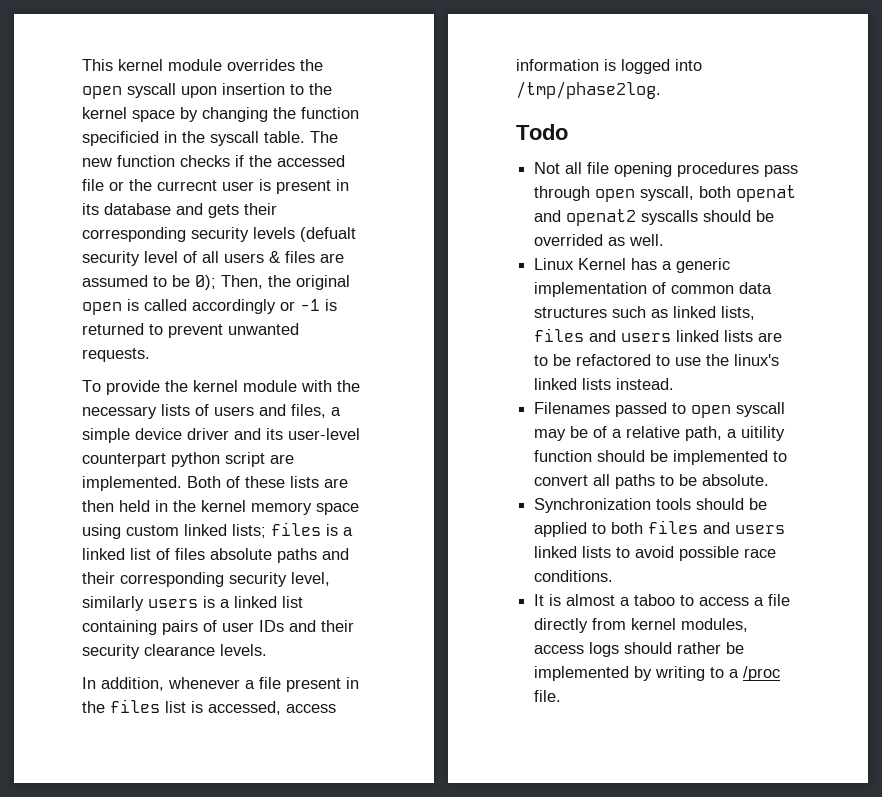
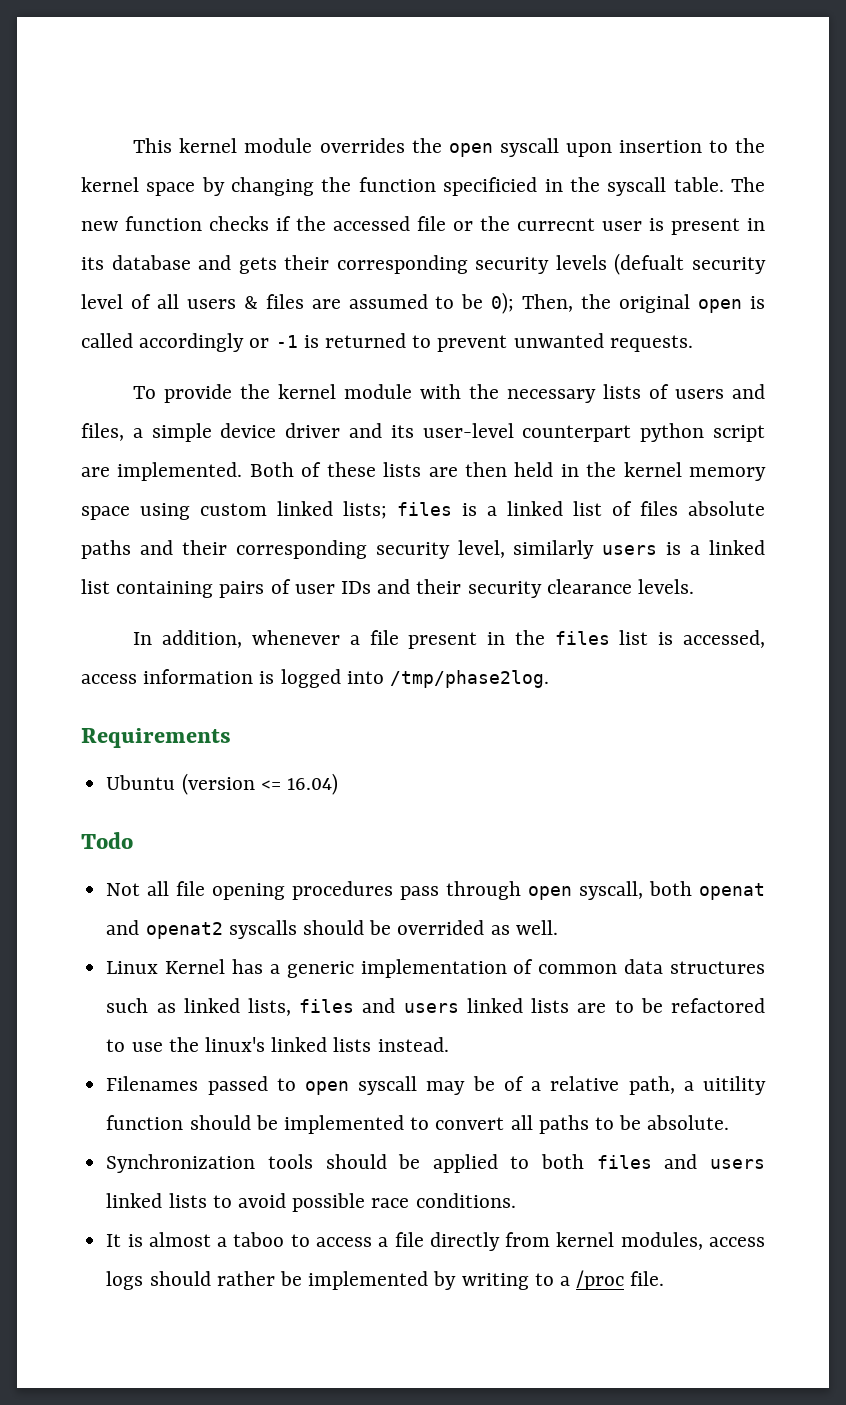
(661, 90) none -> [81,728,231,748] [106,773,338,795] // Requirements // Ubuntu (version <= 16.04)

